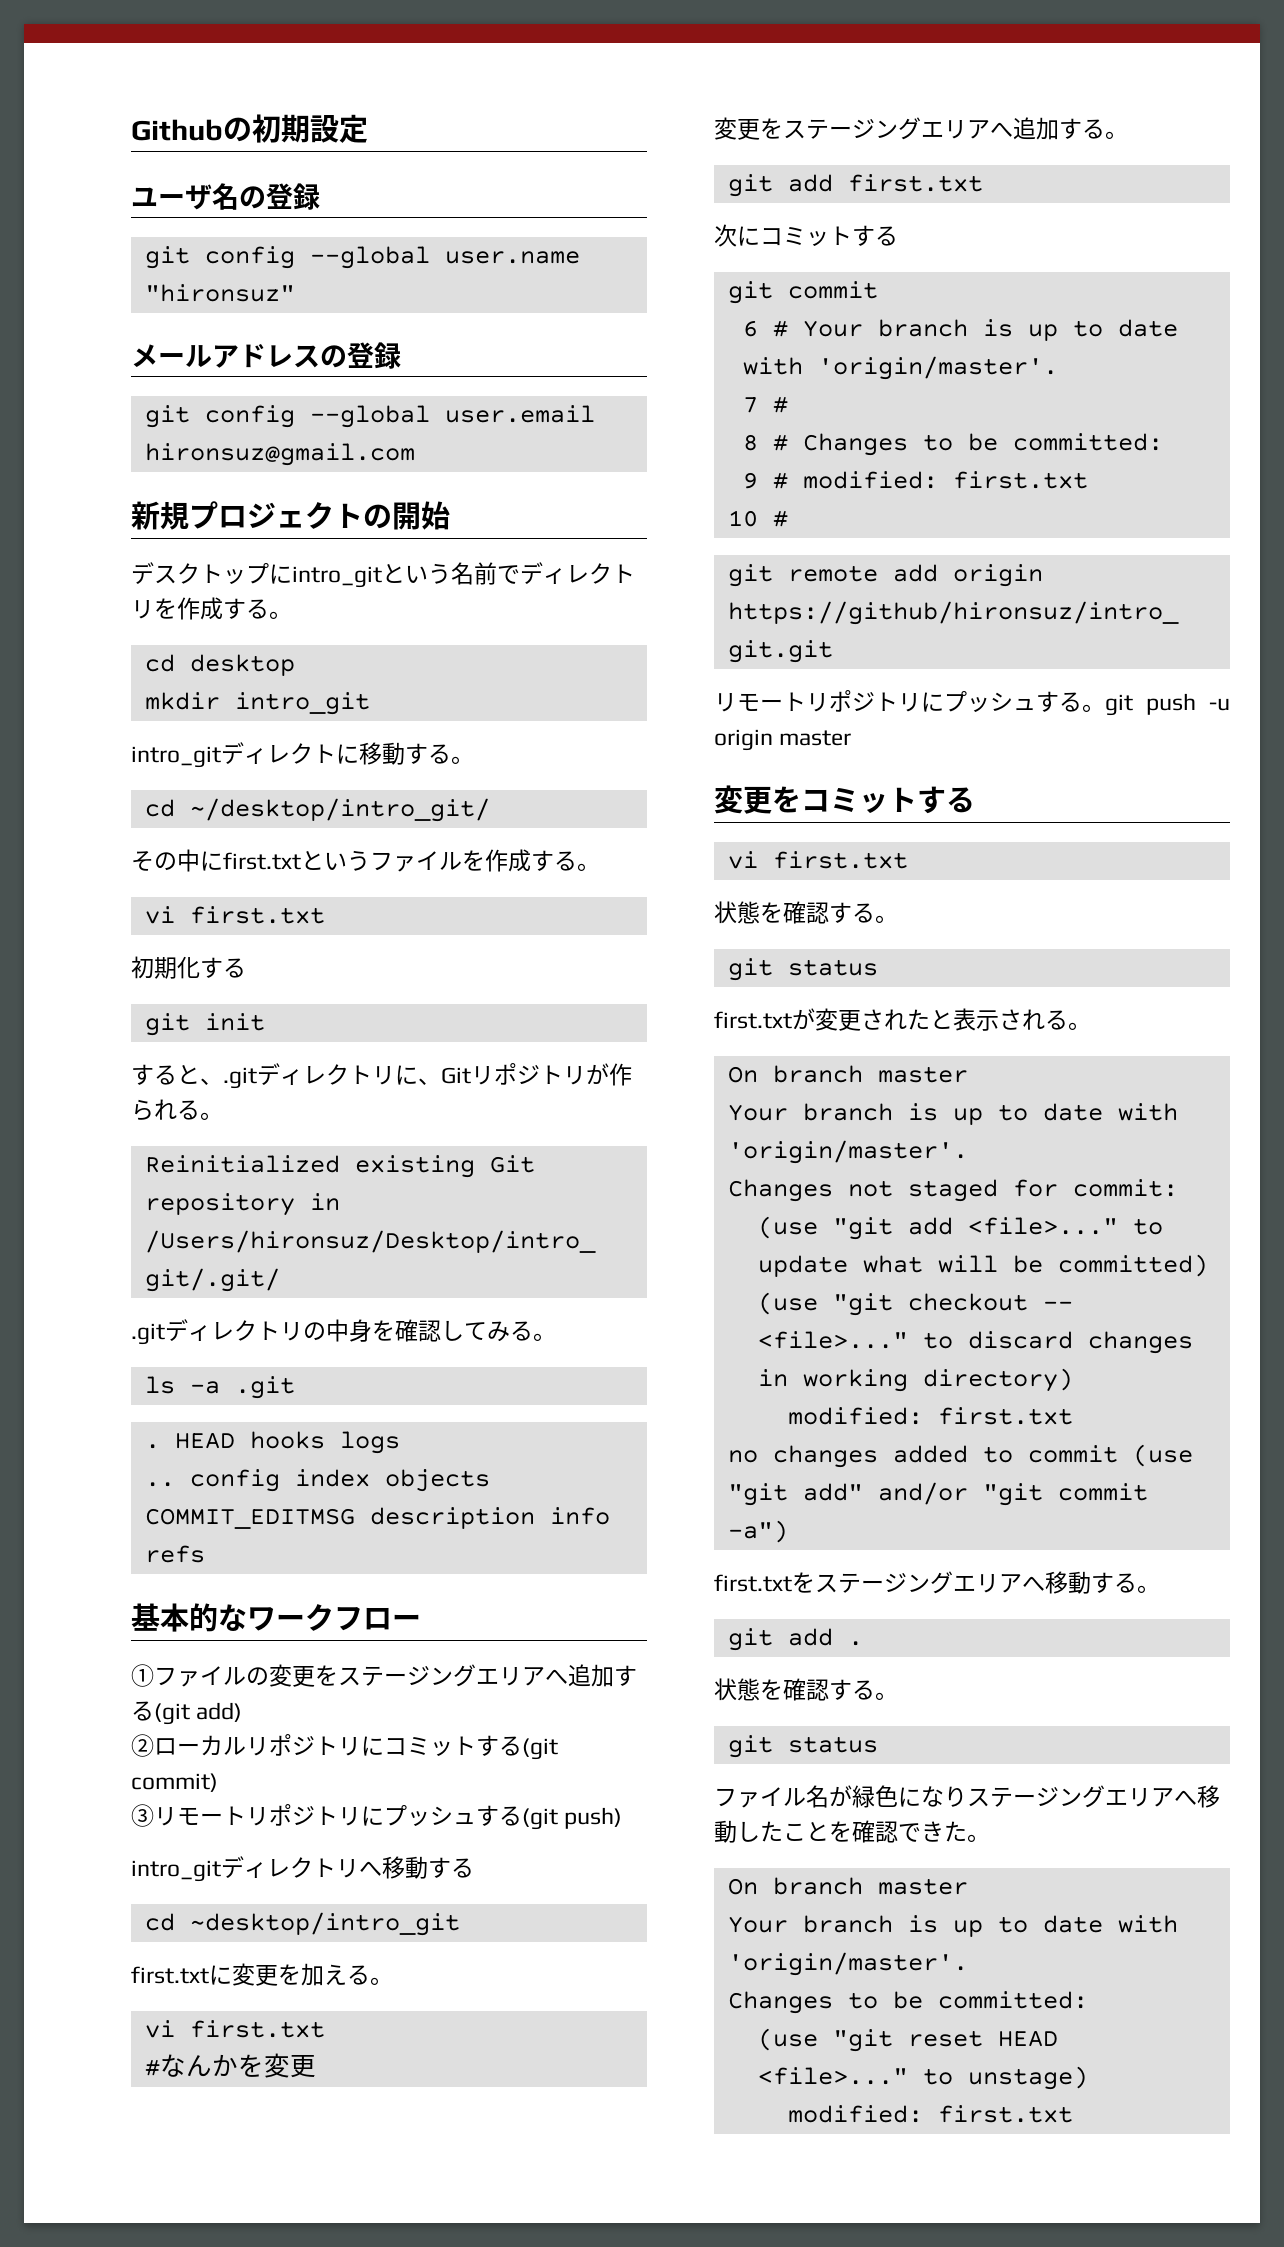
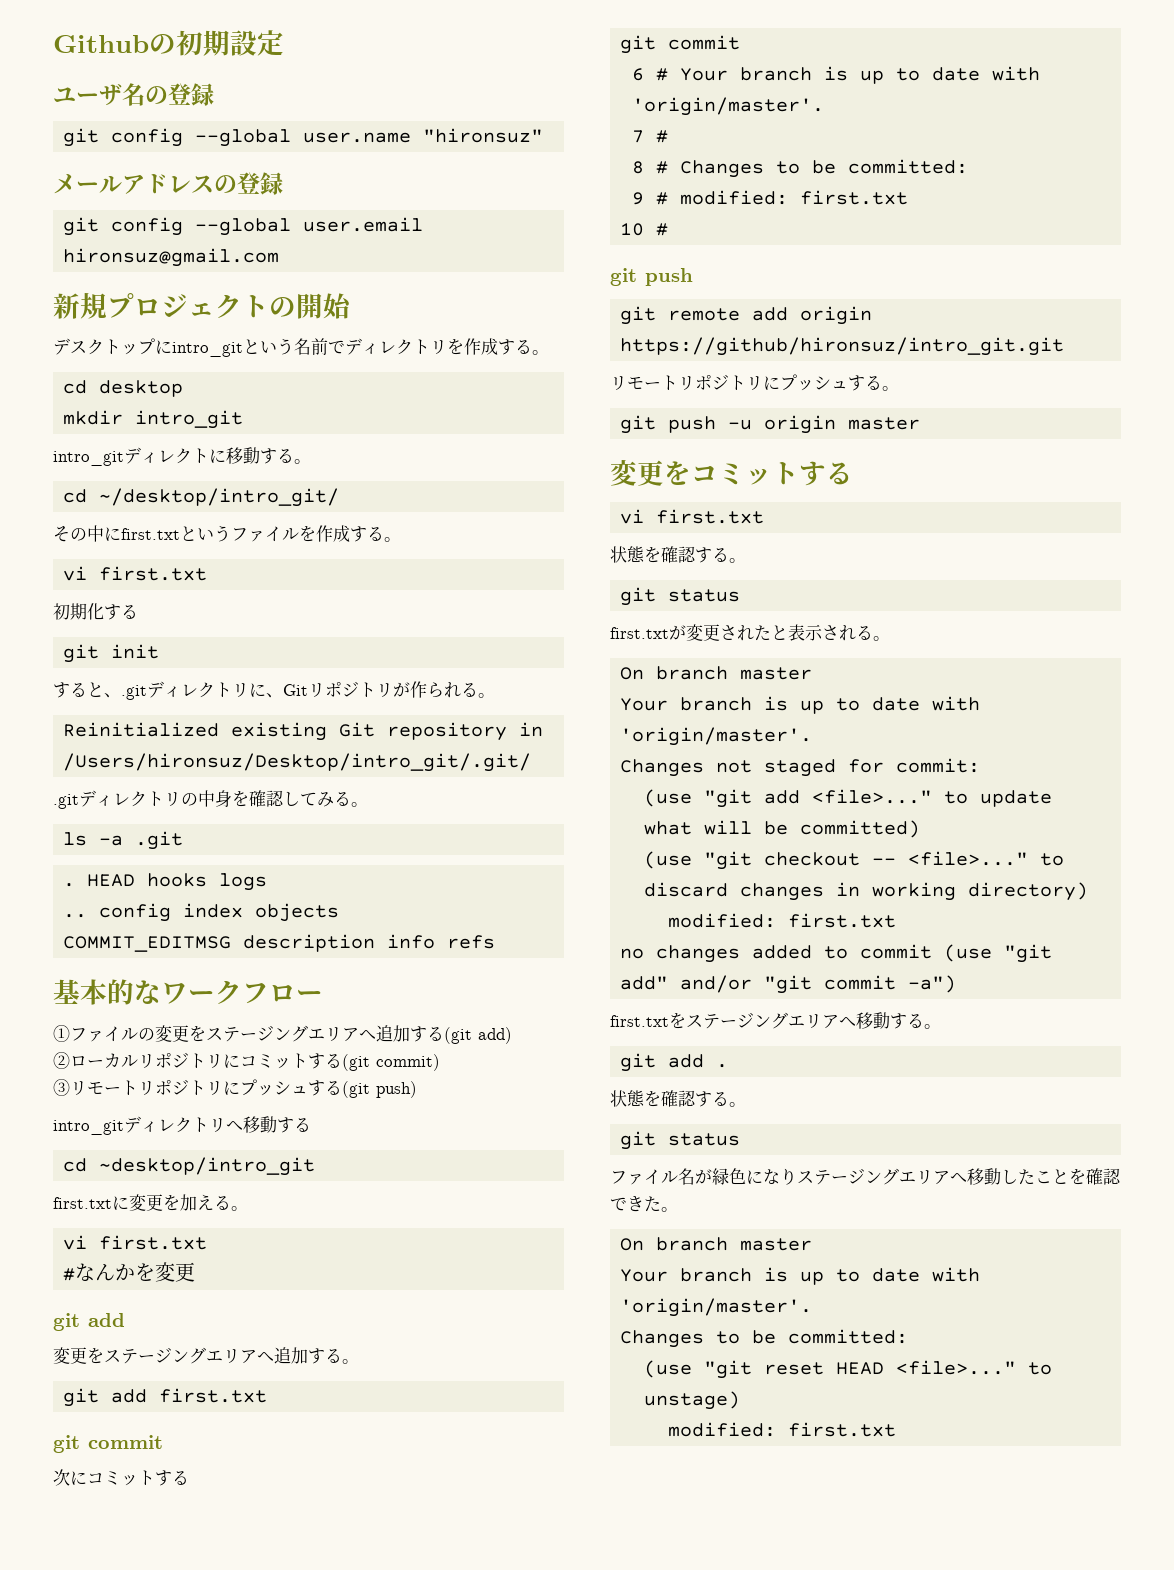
(316, 2066) none -> [53,1313,125,1331] // git add
(983, 183) none -> [53,1435,163,1453] // git commit
(788, 518) none -> [610,268,693,286] // git push
(1105, 708) none -> (899, 388) //

